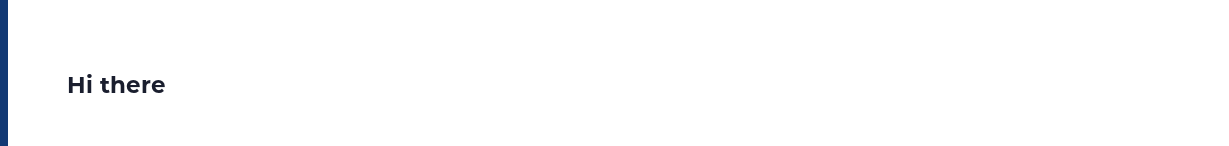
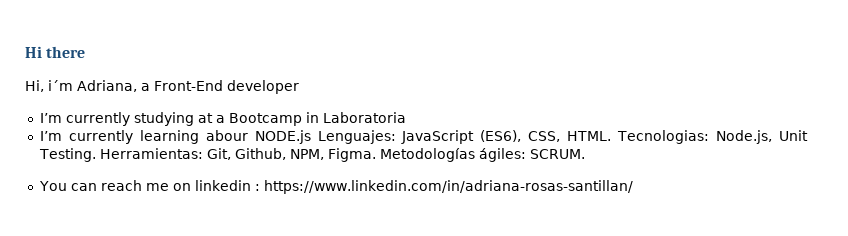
(166, 84) none -> [25,80,299,94] [39,112,406,126] [39,130,809,144] [38,148,585,162] [38,180,633,194] // Hi, i´m Adriana, a Front-End developer // I’m currently studying at a Bootcamp in Laboratoria // I’m currently learning abour NODE.js Lenguajes: JavaScript (ES6), CSS, HTML. Tecnologias: Node.js, Unit Testing. Herramientas: Git, Github, NPM, Figma. Metodologías ágiles: SCRUM. // You can reach me on linkedin : https://www.linkedin.com/in/adriana-rosas-santillan/

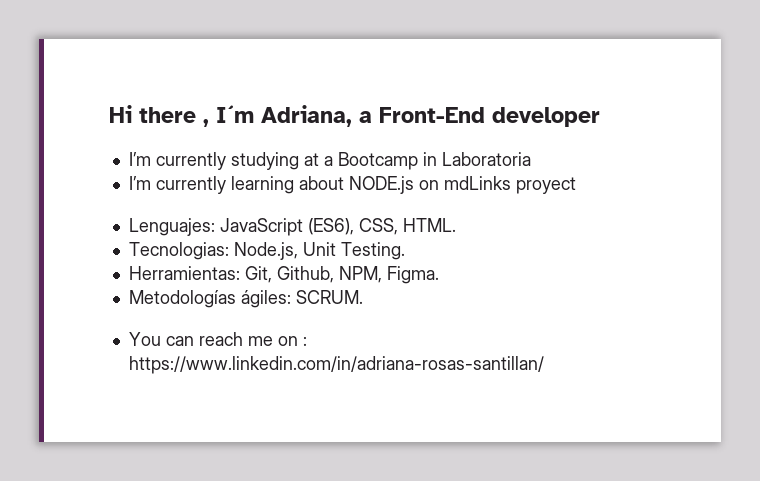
[25,80,73,92] // Hi, i´m -> [203,105,254,127] , I´m
[205,130,311,144] abour NODE.js -> [298,176,576,194] about NODE.js on mdLinks proyect //
(612, 136) none -> (456, 225) //
(96, 155) none -> (405, 251) //
(376, 155) none -> (439, 275) //
[194,180,251,191] linkedin -> (298, 341) none

